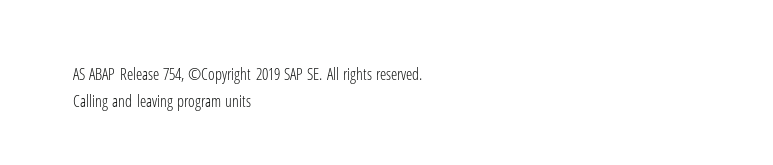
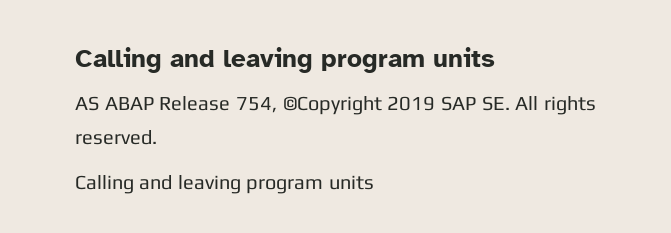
(73, 74) none -> [75,47,495,73] Calling and leaving program units //

